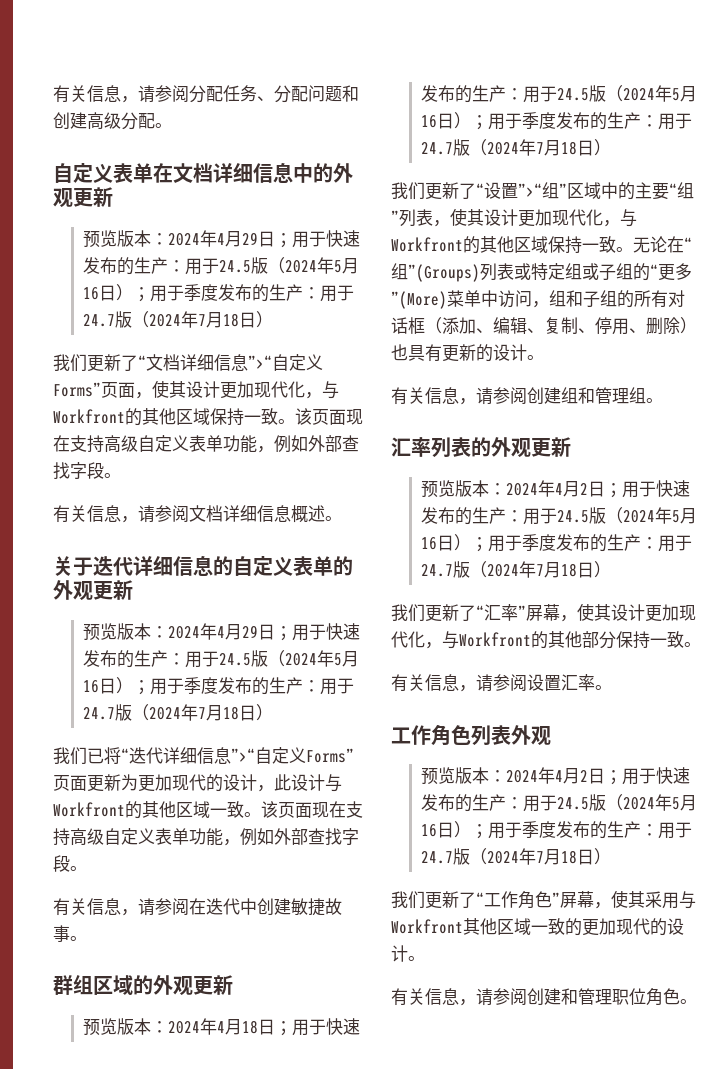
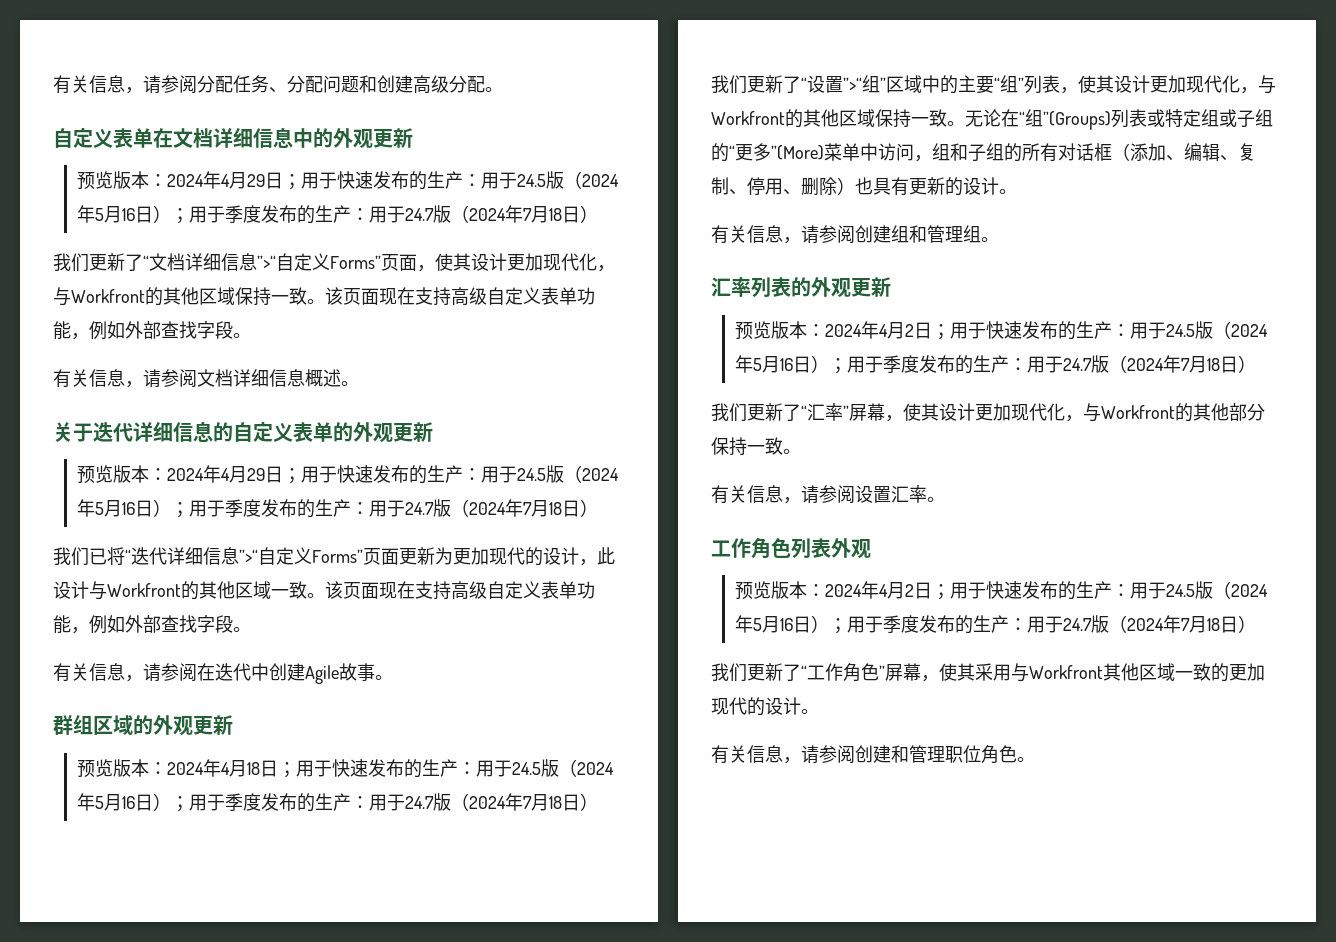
[291,898,325,916] 敏捷 -> [305,665,339,684] Agile

